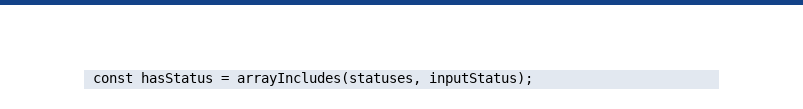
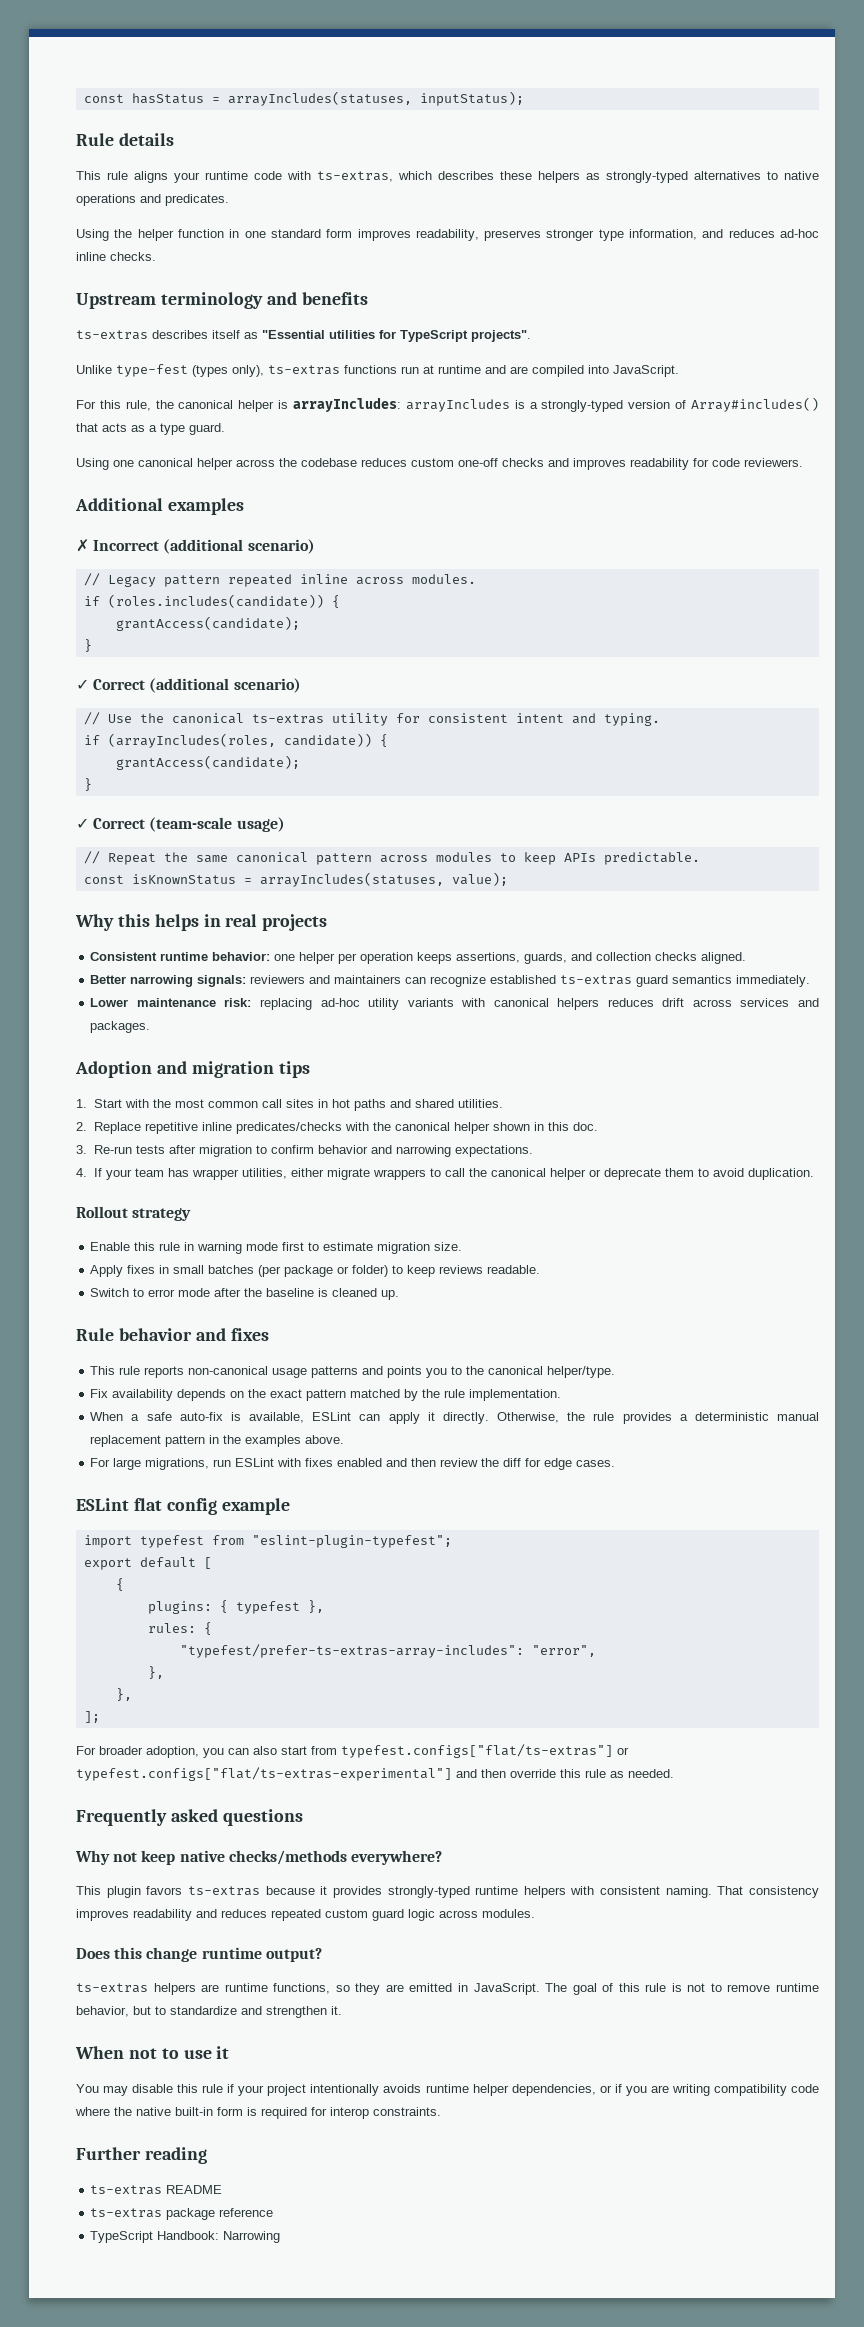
(534, 79) none -> [76,133,174,146] [76,171,819,183] [76,194,229,206] [76,229,819,241] [76,252,156,261] [76,292,368,309] [76,330,531,342] [76,364,679,377] [76,397,819,412] [76,423,225,435] [76,458,803,470] [75,498,244,515] [76,539,315,554] [83,573,476,587] [83,594,340,608] [115,616,300,631] [83,639,92,652] [76,678,301,693] [83,712,660,726] [83,733,388,748] [115,755,300,770] [83,778,92,791] [76,817,285,832] [83,851,700,865] [83,872,508,887] [75,914,328,931] [90,952,747,964] [90,975,811,987] [90,998,819,1010] [90,1021,151,1033] [75,1061,310,1078] [76,1099,503,1111] [76,1122,598,1134] [76,1145,533,1157] [76,1168,814,1180] [76,1206,192,1221] [90,1242,463,1254] [90,1265,541,1277] [90,1288,400,1300] [76,1328,269,1341] [90,1366,616,1378] [90,1389,562,1401] [90,1412,819,1424] [90,1435,345,1447] [90,1458,616,1470] [76,1498,290,1515] [83,1535,452,1548] [83,1557,212,1570] [115,1578,124,1591] [147,1600,324,1614] [147,1622,212,1635] [179,1644,596,1658] [147,1666,164,1679] [115,1688,132,1701] [83,1711,100,1723] [76,1744,629,1758] [76,1767,674,1781] [76,1809,303,1826] [75,1850,442,1865] [76,1886,819,1898] [76,1909,535,1921] [76,1947,322,1962] [76,1983,819,1995] [76,2006,342,2018] [75,2046,230,2059] [76,2084,820,2096] [75,2107,441,2119] [76,2147,207,2164] [90,2185,223,2195] [90,2208,274,2220] [90,2231,281,2243] // Rule details // This rule aligns your runtime code with ts-extras, which describes these helpers as strongly-typed alternatives to native operations and predicates. // Using the helper function in one standard form improves readability, preserves stronger type information, and reduces ad-hoc inline checks. // Upstream terminology and benefits // ts-extras describes itself as "Essential utilities for TypeScript projects". // Unlike type-fest (types only), ts-extras functions run at runtime and are compiled into JavaScript. // For this rule, the canonical helper is arrayIncludes: arrayIncludes is a strongly-typed version of Array#includes() that acts as a type guard. // Using one canonical helper across the codebase reduces custom one-off checks and improves readability for code reviewers. // Additional examples // ✗ Incorrect (additional scenario) // // Legacy pattern repeated inline across modules. // if (roles.includes(candidate)) { // grantAccess(candidate); // } // ✓ Correct (additional scenario) // // Use the canonical ts-extras utility for consistent intent and typing. // if (arrayIncludes(roles, candidate)) { // grantAccess(candidate); // } // ✓ Correct (team-scale usage) // // Repeat the same canonical pattern across modules to keep APIs predictable. // const isKnownStatus = arrayIncludes(statuses, value); // Why this helps in real projects // Consistent runtime behavior: one helper per operation keeps assertions, guards, and collection checks aligned. // Better narrowing signals: reviewers and maintainers can recognize established ts-extras guard semantics immediately. // Lower maintenance risk: replacing ad-hoc utility variants with canonical helpers reduces drift across services and packages. // Adoption and migration tips // 1. Start with the most common call sites in hot paths and shared utilities. // 2. Replace repetitive inline predicates/checks with the canonical helper shown in this doc. // 3. Re-run tests after migration to confirm behavior and narrowing expectations. // 4. If your team has wrapper utilities, either migrate wrappers to call the canonical helper or deprecate them to avoid duplication. // Rollout strategy // Enable this rule in warning mode first to estimate migration size. // Apply fixes in small batches (per package or folder) to keep reviews readable. // Switch to error mode after the baseline is cleaned up. // Rule behavior and fixes // This rule reports non-canonical usage patterns and points you to the canonical helper/type. // Fix availability depends on the exact pattern matched by the rule implementation. // When a safe auto-fix is available, ESLint can apply it directly. Otherwise, the rule provides a deterministic manual replacement pattern in the examples above. // For large migrations, run ESLint with fixes enabled and then review the diff for edge cases. // ESLint flat config example // import typefest from "eslint-plugin-typefest"; // export default [ // { // plugins: { typefest }, // rules: { // "typefest/prefer-ts-extras-array-includes": "error", // }, // }, // ]; // For broader adoption, you can also start from typefest.configs["flat/ts-extras"] or typefest.configs["flat/ts-extras-experimental"] and then override this rule as needed. // Frequently asked questions // Why not keep native checks/methods everywhere? // This plugin favors ts-extras because it provides strongly-typed runtime helpers with consistent naming. That consistency improves readability and reduces repeated custom guard logic across modules. // Does this change runtime output? // ts-extras helpers are runtime functions, so they are emitted in JavaScript. The goal of this rule is not to remove runtime behavior, but to standardize and strengthen it. // When not to use it // You may disable this rule if your project intentionally avoids runtime helper dependencies, or if you are writing compatibility code where the native built-in form is required for interop constraints. // Further reading // ts-extras README // ts-extras package reference // TypeScript Handbook: Narrowing

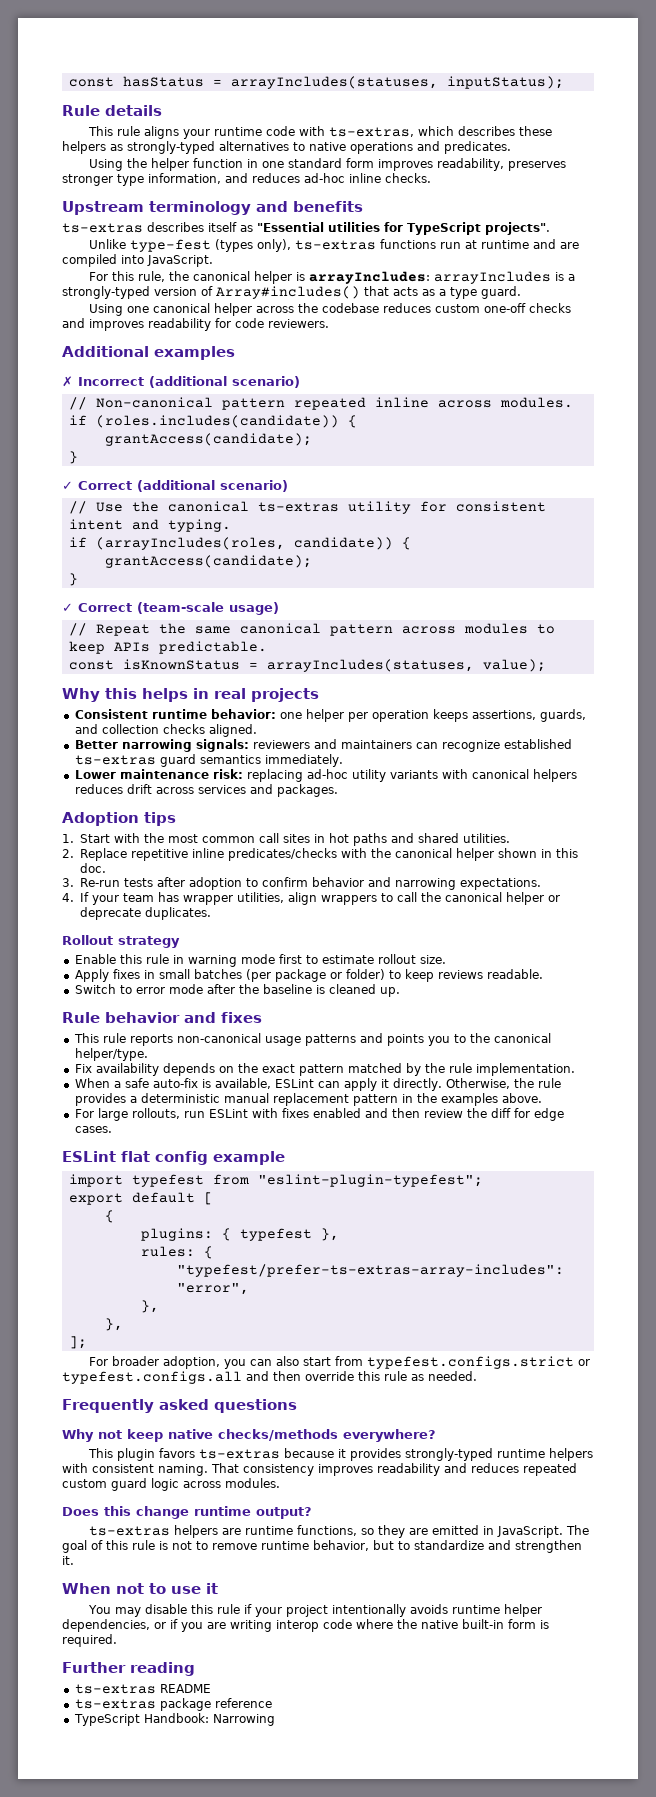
[107,575,156,587] Legacy -> [95,397,213,408] Non-canonical
[156,1061,274,1078] and migration -> (139, 819) none
[198,1145,252,1157] migration -> [188,877,242,890] adoption
[290,1168,370,1180] either migrate -> [287,892,317,905] align
[664,1168,814,1180] them to avoid duplication. -> [144,907,211,920] duplicates.
[377,1242,431,1254] migration -> [377,954,416,964] rollout
[145,1458,210,1470] migrations, -> [131,1108,180,1119] rollouts,
[341,1744,629,1758] [76,1767,452,1781] typefest.configs["flat/ts-extras"] or typefest.configs["flat/ts-extras-experimental"] -> [367,1356,591,1369] [62,1371,242,1384] typefest.configs.strict or typefest.configs.all
[713,2084,787,2096] compatibility -> [276,1620,319,1632] interop
[261,2107,441,2119] required for interop constraints. -> [62,1634,117,1647] required.

